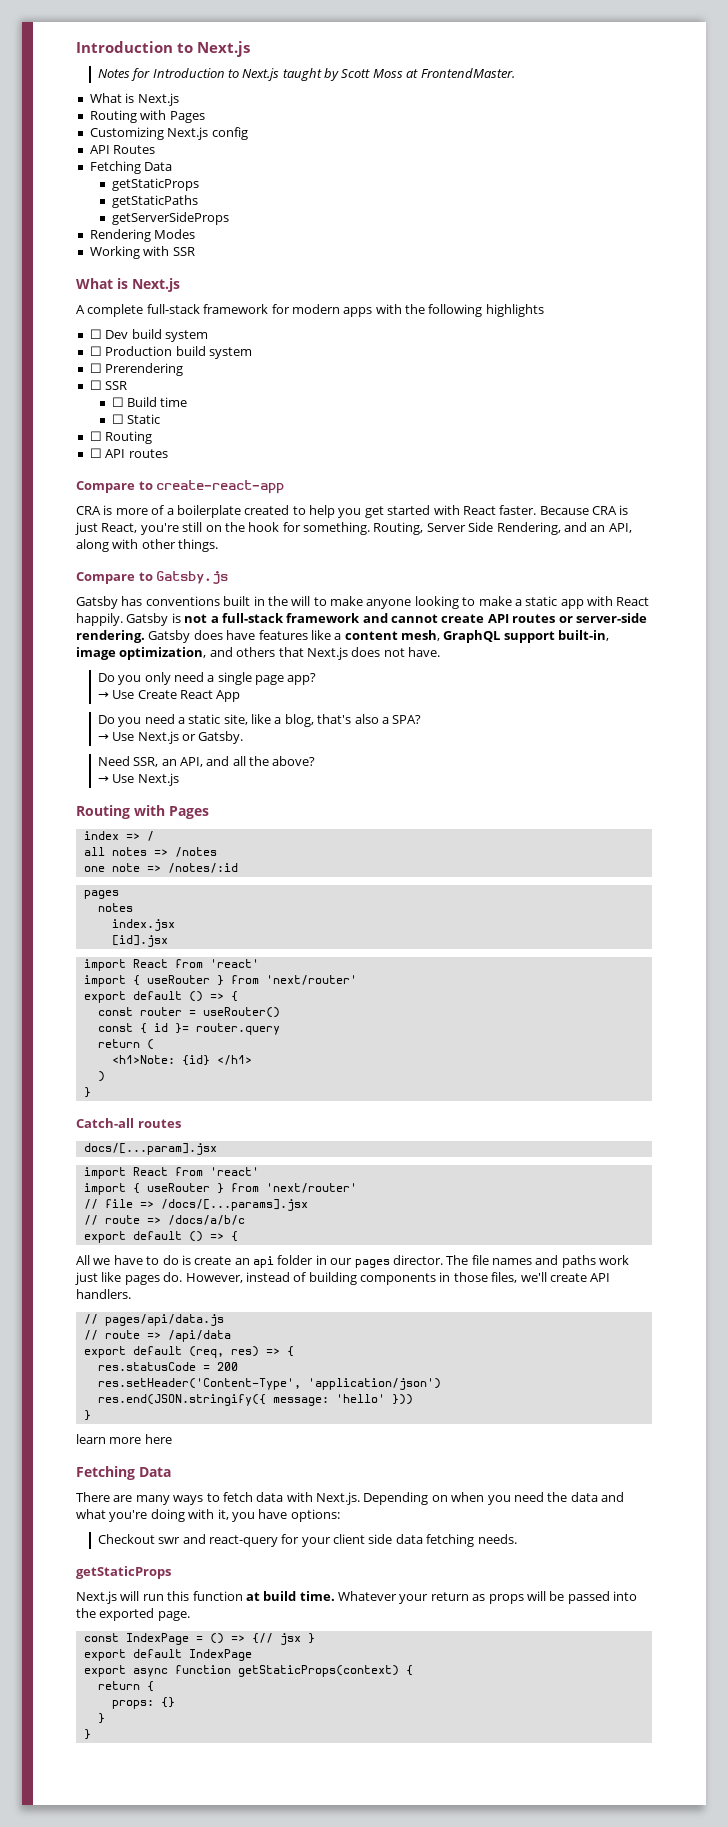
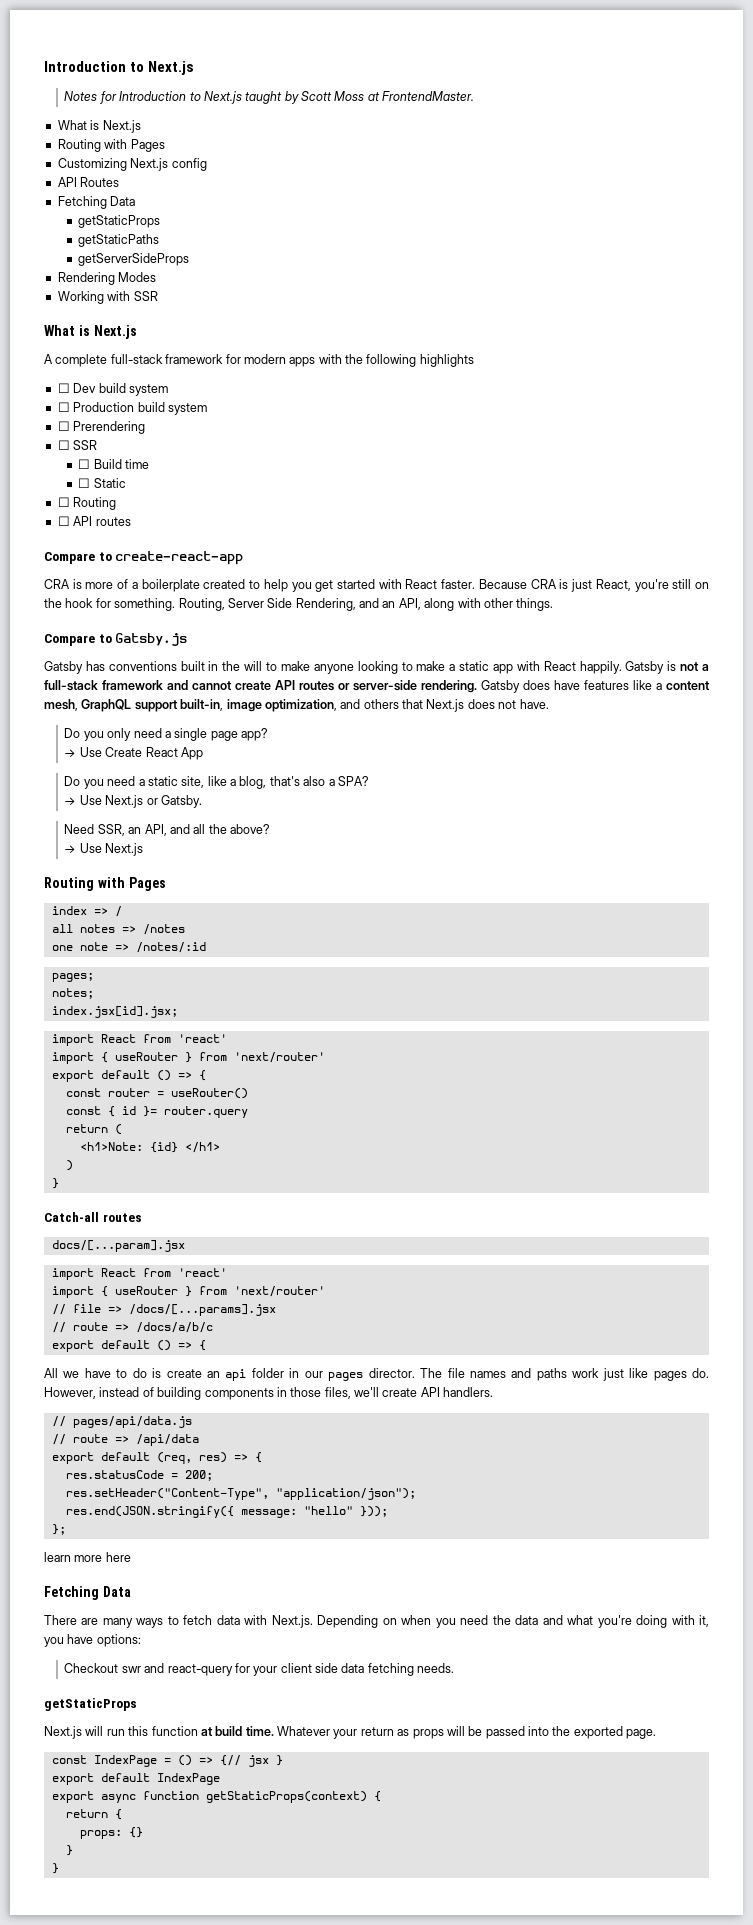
[83,890,119,899] [97,903,133,912] [111,919,175,931] [111,935,168,947] pages // notes // index.jsx // [id].jsx -> [51,972,94,982] [51,988,94,999] [51,1006,178,1018] pages; // notes; // index.jsx[id].jsx;
[216,1362,238,1371] [97,1378,441,1390] 200 // res.setHeader('Content-Type', 'application/json') -> [184,1470,213,1481] [65,1488,416,1500] 200; // res.setHeader("Content-Type", "application/json");
[335,1394,413,1405] [83,1410,91,1421] 'hello' })) // } -> [303,1506,388,1517] [51,1524,66,1535] "hello" })); // };

